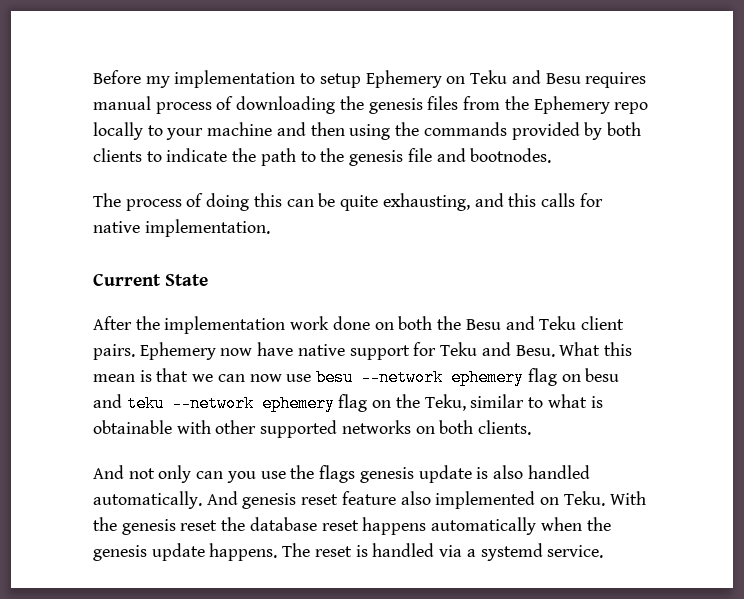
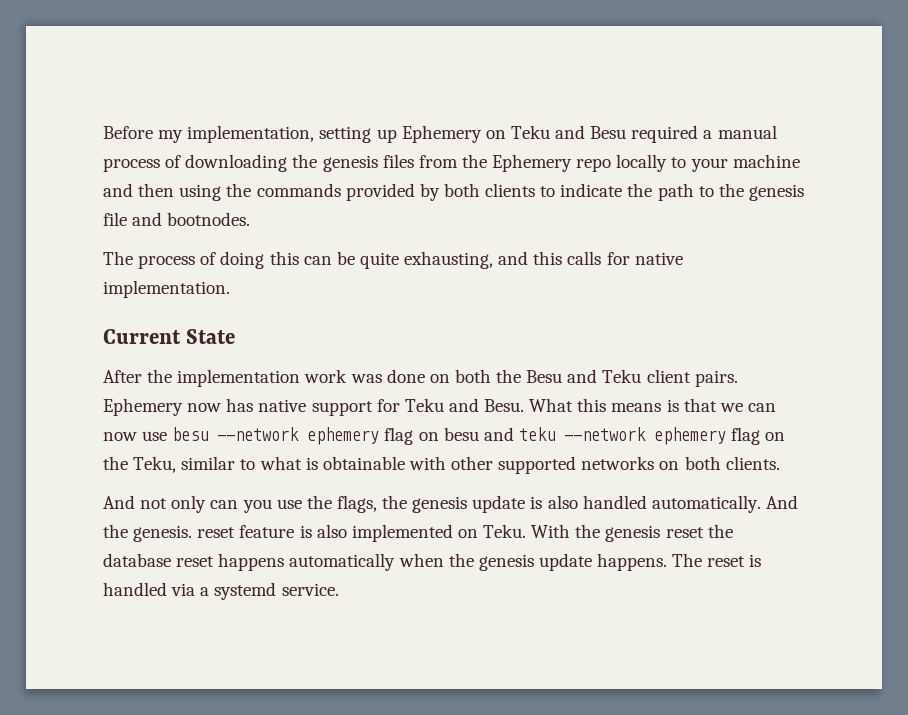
[174,70,361,88] implementation to setup -> [187,125,397,143] implementation, setting up
[585,72,647,88] requires -> [631,125,713,143] required a
(330, 323) none -> [350,374,382,383] was
[257,342,294,356] have -> [226,398,254,412] has
[93,374,135,382] mean -> [611,403,662,412] means
[319,465,356,483] flags -> [336,495,408,513] flags, the
[242,493,297,509] genesis -> [103,524,193,542] the genesis.
(396, 498) none -> [299,525,312,538] is

